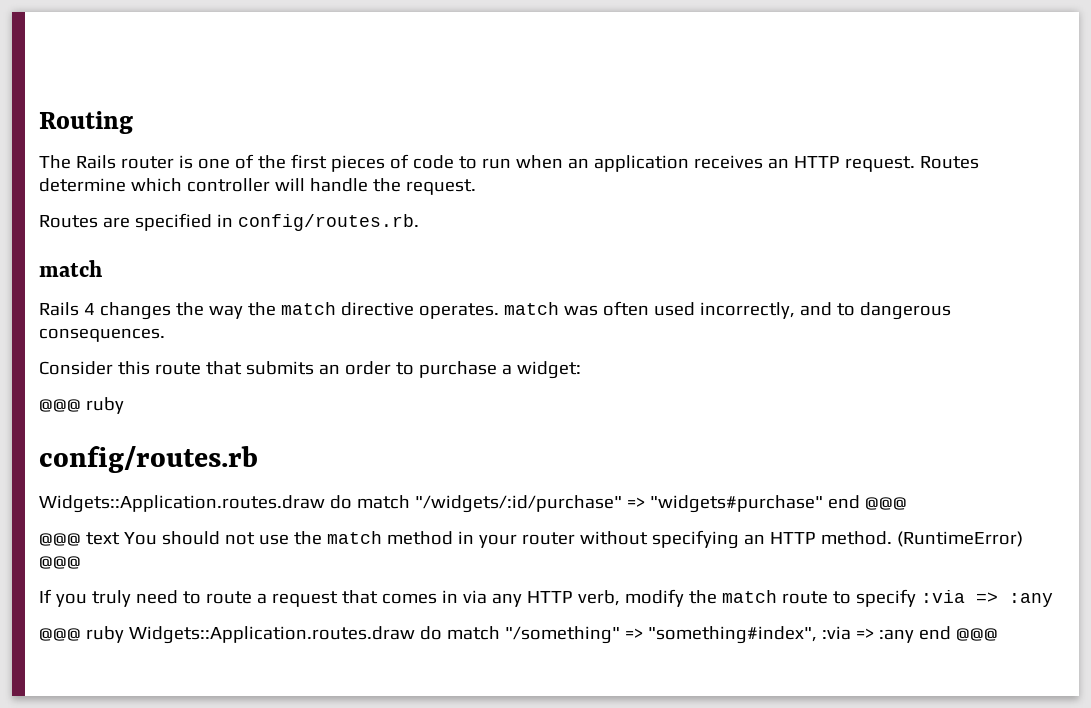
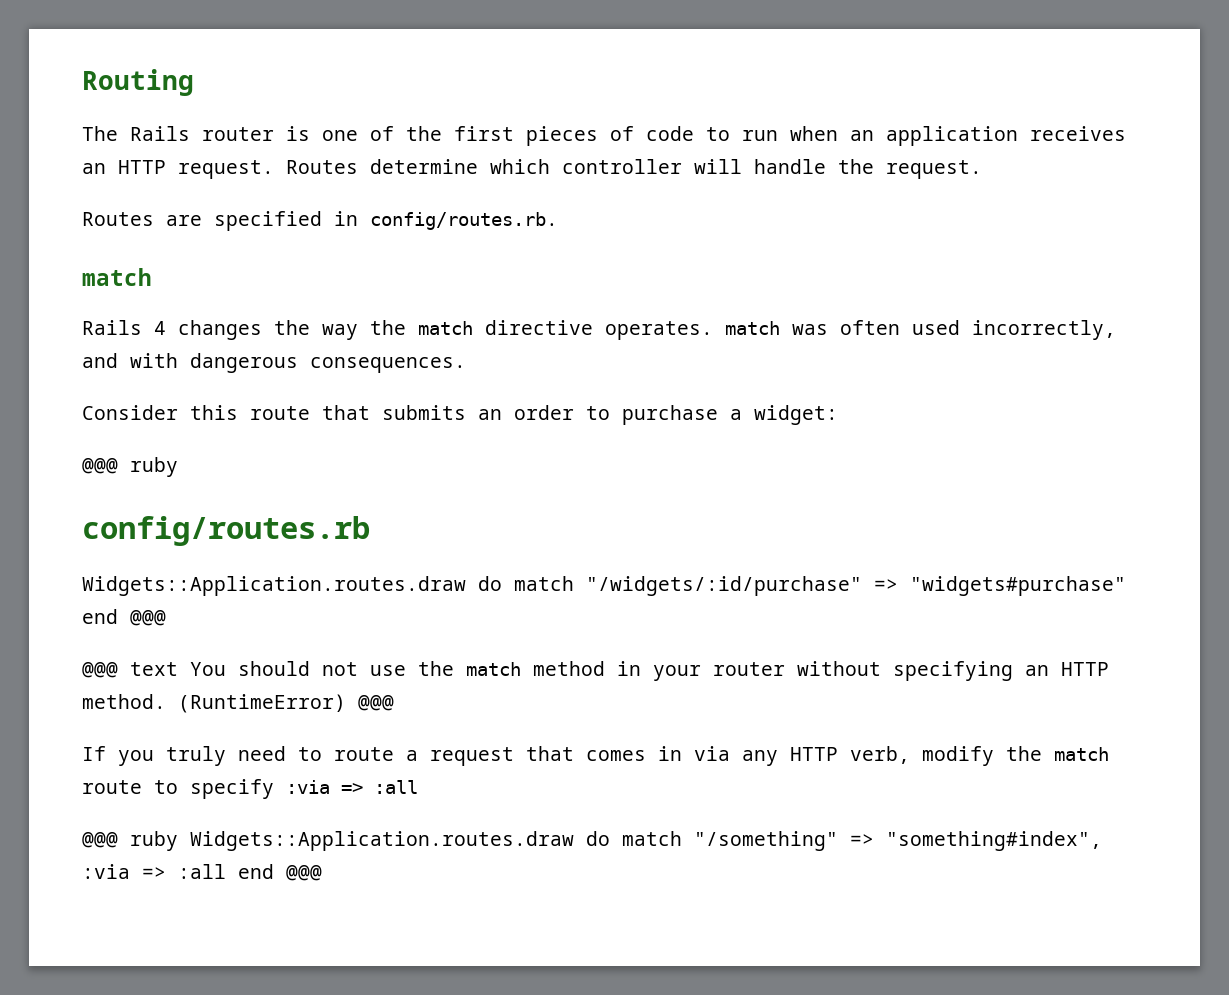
[836,303,855,316] to -> [130,353,178,368] with
[1008,593,1053,607] :any -> [374,780,418,794] :all
[878,629,914,643] :any -> [178,864,226,879] :all

